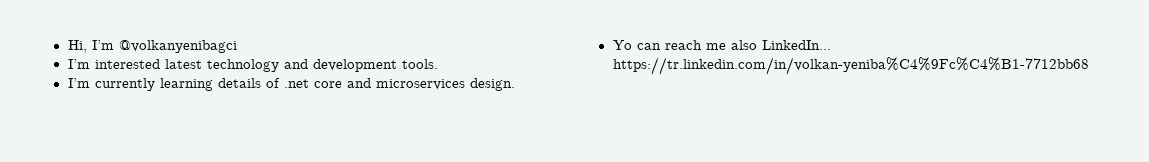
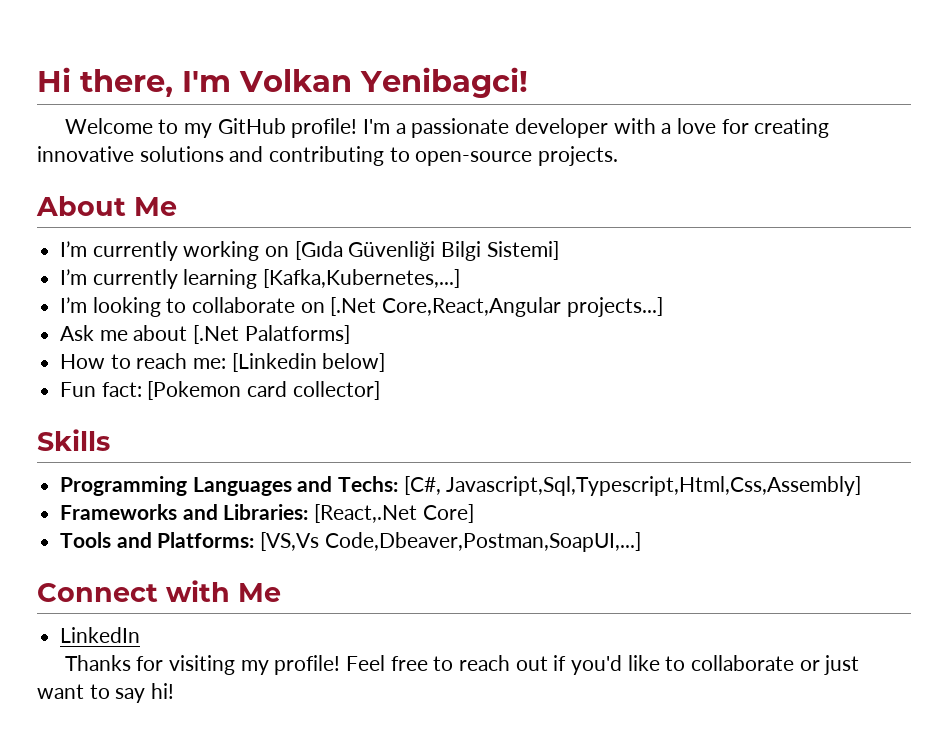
[67,40,237,53] [67,59,438,72] [67,78,515,91] [612,40,831,50] [612,57,1089,75] Hi, I’m @volkanyenibagci // I’m interested latest technology and development tools. // I’m currently learning details of .net core and microservices design. // Yo can reach me also LinkedIn... https://tr.linkedin.com/in/volkan-yeniba%C4%9Fc%C4%B1-7712bb68 -> [37,67,528,98] [64,118,830,138] [37,146,619,166] [36,196,177,216] [60,241,559,261] [60,269,461,289] [60,297,663,317] [60,325,350,344] [60,353,386,372] [60,381,380,400] [37,429,110,451] [60,476,862,496] [60,504,474,523] [60,532,641,552] [37,580,281,602] [60,627,141,643] [64,655,860,675] [37,683,175,703] Hi there, I'm Volkan Yenibagci! // Welcome to my GitHub profile! I'm a passionate developer with a love for creating innovative solutions and contributing to open-source projects. // About Me // I’m currently working on [Gıda Güvenliği Bilgi Sistemi] // I’m currently learning [Kafka,Kubernetes,...] // I’m looking to collaborate on [.Net Core,React,Angular projects...] // Ask me about [.Net Palatforms] // How to reach me: [Linkedin below] // Fun fact: [Pokemon card collector] // Skills // Programming Languages and Techs: [C#, Javascript,Sql,Typescript,Html,Css,Assembly] // Frameworks and Libraries: [React,.Net Core] // Tools and Platforms: [VS,Vs Code,Dbeaver,Postman,SoapUI,...] // Connect with Me // LinkedIn // Thanks for visiting my profile! Feel free to reach out if you'd like to collaborate or just want to say hi!

